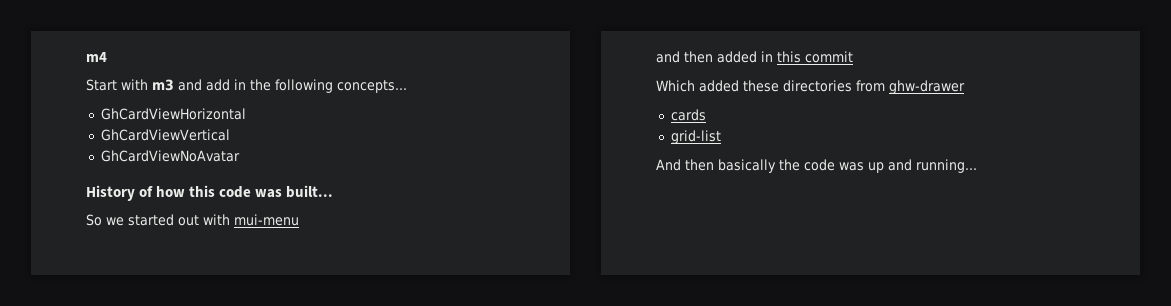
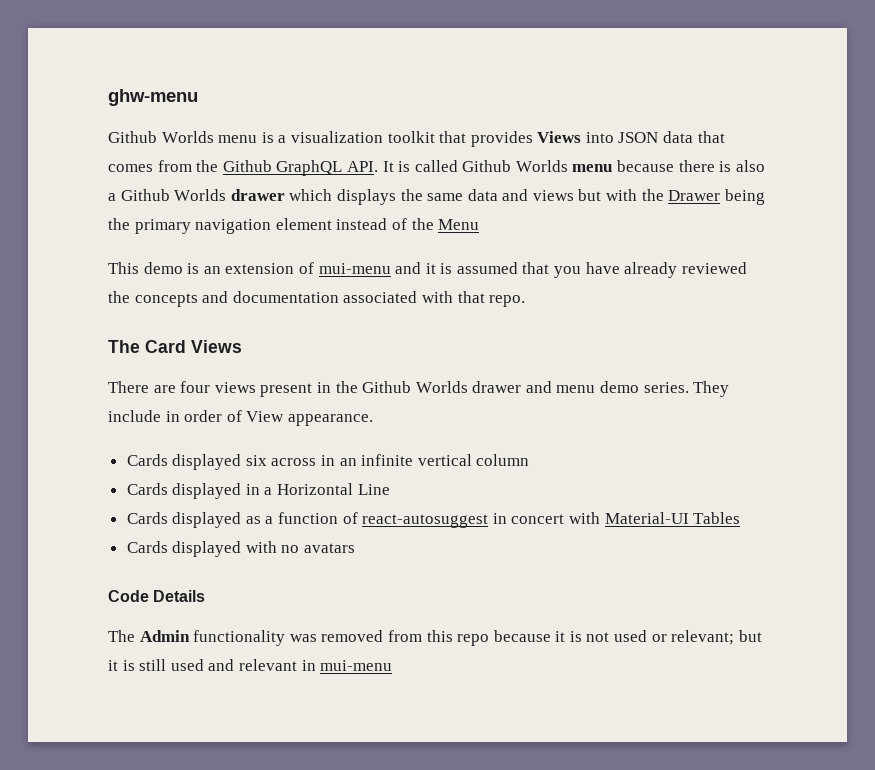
[86,52,107,62] [86,79,407,93] [100,108,246,120] [100,129,230,141] [100,150,240,162] [86,185,334,201] [86,214,299,226] [656,51,853,63] [656,80,965,94] [670,109,706,121] [670,130,721,144] [656,159,977,173] m4 // Start with m3 and add in the following concepts... // GhCardViewHorizontal // GhCardViewVertical // GhCardViewNoAvatar // History of how this code was built... // So we started out with mui-menu // and then added in this commit // Which added these directories from ghw-drawer // cards // grid-list // And then basically the code was up and running... -> [108,89,198,106] [108,131,725,147] [108,160,765,176] [108,189,765,205] [108,218,480,234] [108,262,747,278] [108,291,526,307] [108,340,242,353] [108,381,730,397] [108,410,373,426] [126,454,530,470] [126,483,390,499] [126,512,741,528] [126,541,356,557] [108,590,206,602] [108,630,762,646] [108,659,393,671] ghw-menu // Github Worlds menu is a visualization toolkit that provides Views into JSON data that comes from the Github GraphQL API. It is called Github Worlds menu because there is also a Github Worlds drawer which displays the same data and views but with the Drawer being the primary navigation element instead of the Menu // This demo is an extension of mui-menu and it is assumed that you have already reviewed the concepts and documentation associated with that repo. // The Card Views // There are four views present in the Github Worlds drawer and menu demo series. They include in order of View appearance. // Cards displayed six across in an infinite vertical column // Cards displayed in a Horizontal Line // Cards displayed as a function of react-autosuggest in concert with Material-UI Tables // Cards displayed with no avatars // Code Details // The Admin functionality was removed from this repo because it is not used or relevant; but it is still used and relevant in mui-menu

